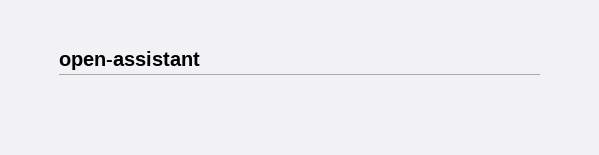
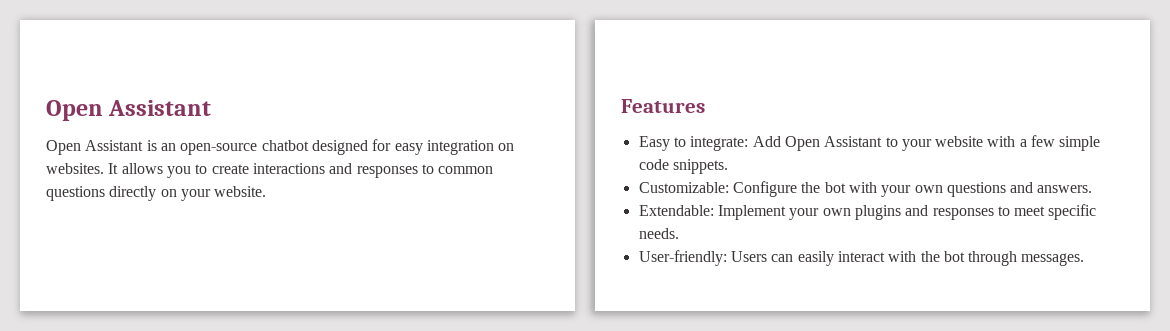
[59,51,200,70] open-assistant -> [46,100,212,121] [46,139,515,155] [46,163,494,178] [46,186,267,201] [621,99,705,113] [638,135,1101,151] [638,159,728,174] [638,181,1093,197] [638,204,1097,220] [638,228,679,239] [638,250,1085,266] Open Assistant // Open Assistant is an open-source chatbot designed for easy integration on websites. It allows you to create interactions and responses to common questions directly on your website. // Features // Easy to integrate: Add Open Assistant to your website with a few simple code snippets. // Customizable: Configure the bot with your own questions and answers. // Extendable: Implement your own plugins and responses to meet specific needs. // User-friendly: Users can easily interact with the bot through messages.

